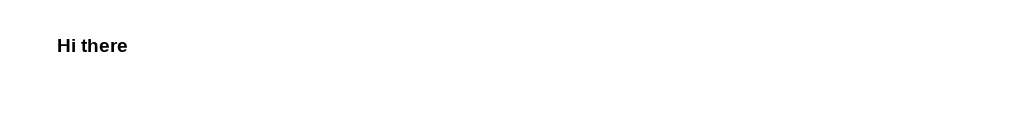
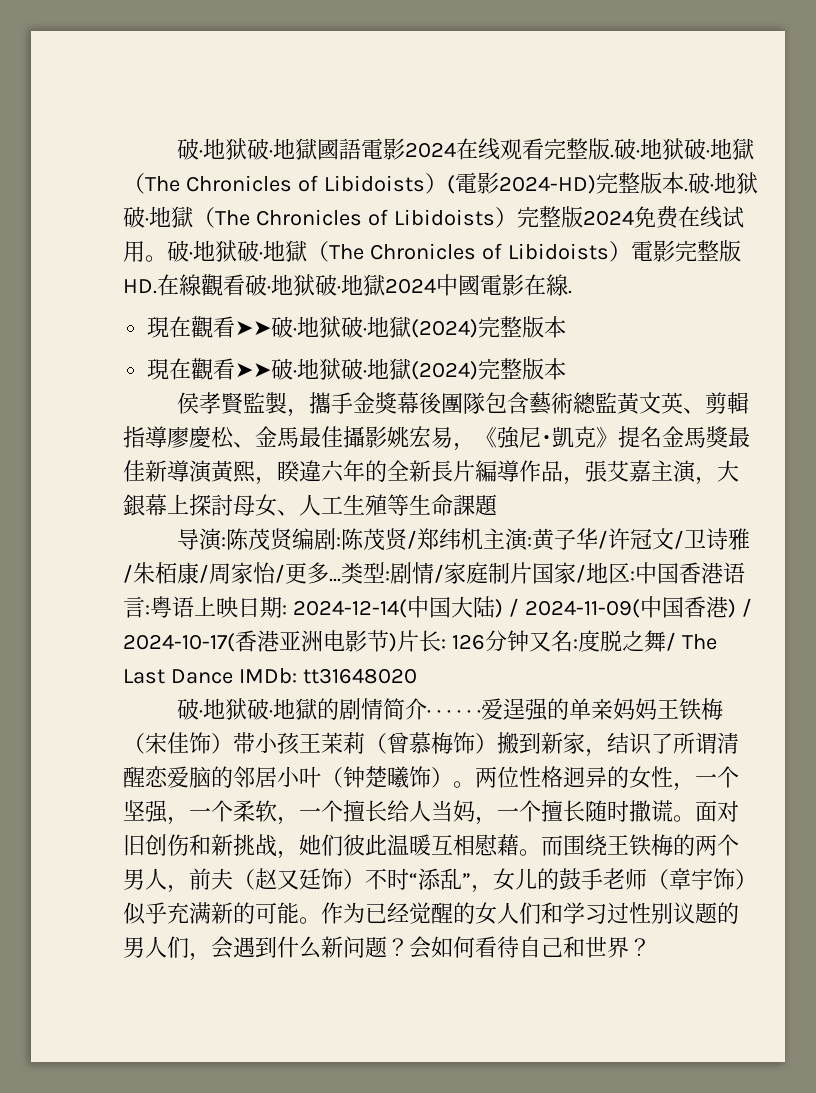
[57,39,129,52] Hi there -> [176,138,754,160] [123,172,758,194] [123,206,744,229] [123,240,741,262] [123,274,572,296] [147,316,567,338] [147,358,567,380] [176,392,749,417] [123,426,750,451] [123,460,739,485] [123,494,498,517] [176,528,750,551] [123,562,745,584] [123,596,752,618] [123,630,717,652] [123,668,417,684] [176,698,723,721] [123,732,739,757] [123,766,739,791] [123,800,739,825] [123,834,739,859] [123,868,757,893] [123,902,739,925] [123,936,651,961] 破·地狱破·地獄國語電影2024在线观看完整版.破·地狱破·地獄（The Chronicles of Libidoists）(電影2024-HD)完整版本.破·地狱破·地獄（The Chronicles of Libidoists）完整版2024免费在线试用。破·地狱破·地獄（The Chronicles of Libidoists）電影完整版HD.在線觀看破·地狱破·地獄2024中國電影在線. // 現在觀看➤➤破·地狱破·地獄(2024)完整版本 // 現在觀看➤➤破·地狱破·地獄(2024)完整版本 // 侯孝賢監製，攜手金獎幕後團隊包含藝術總監黃文英、剪輯指導廖慶松、金馬最佳攝影姚宏易，《強尼･凱克》提名金馬獎最佳新導演黃熙，睽違六年的全新長片編導作品，張艾嘉主演，大銀幕上探討母女、人工生殖等生命課題 // 导演:陈茂贤编剧:陈茂贤/郑纬机主演:黄子华/许冠文/卫诗雅/朱栢康/周家怡/更多...类型:剧情/家庭制片国家/地区:中国香港语言:粤语上映日期: 2024-12-14(中国大陆) / 2024-11-09(中国香港) / 2024-10-17(香港亚洲电影节)片长: 126分钟又名:度脱之舞/ The Last Dance IMDb: tt31648020 // 破·地狱破·地獄的剧情简介· · · · · ·爱逞强的单亲妈妈王铁梅（宋佳饰）带小孩王茉莉（曾慕梅饰）搬到新家，结识了所谓清醒恋爱脑的邻居小叶（钟楚曦饰）。两位性格迥异的女性，一个坚强，一个柔软，一个擅长给人当妈，一个擅长随时撒谎。面对旧创伤和新挑战，她们彼此温暖互相慰藉。而围绕王铁梅的两个男人，前夫（赵又廷饰）不时“添乱”，女儿的鼓手老师（章宇饰）似乎充满新的可能。作为已经觉醒的女人们和学习过性别议题的男人们，会遇到什么新问题？会如何看待自己和世界？

